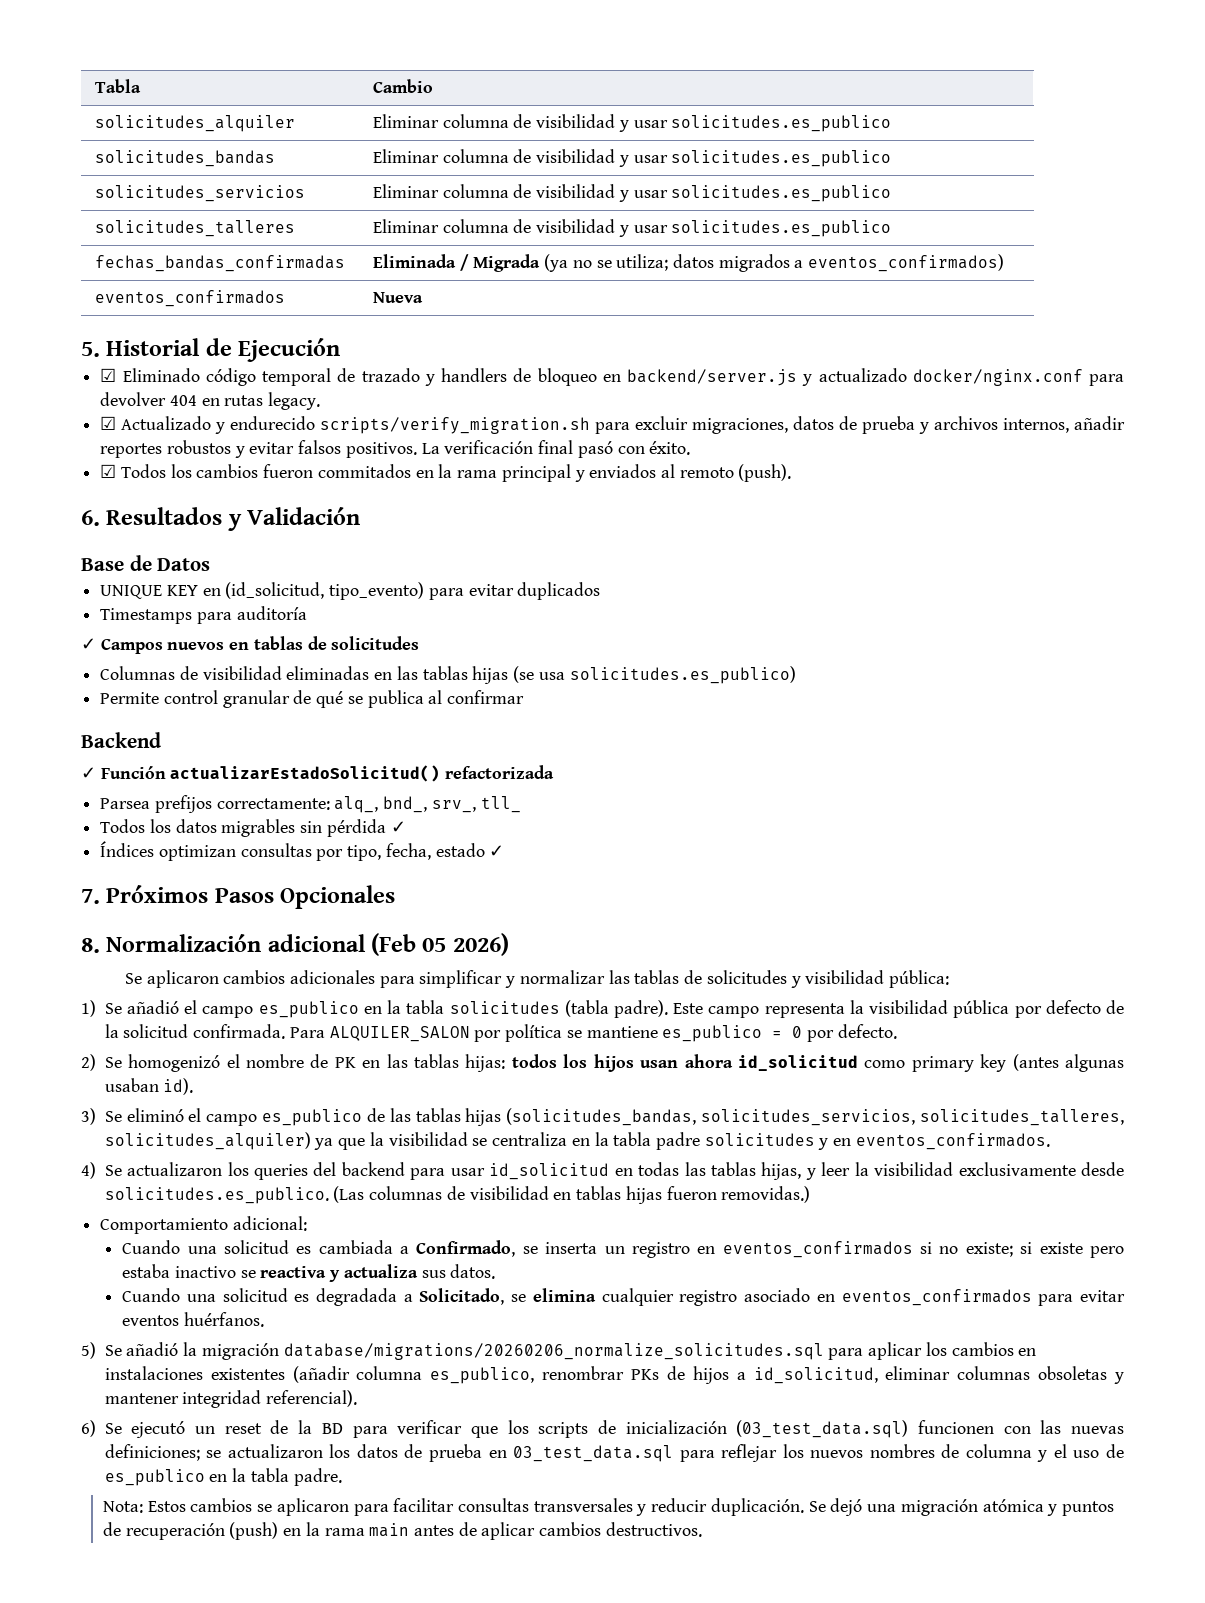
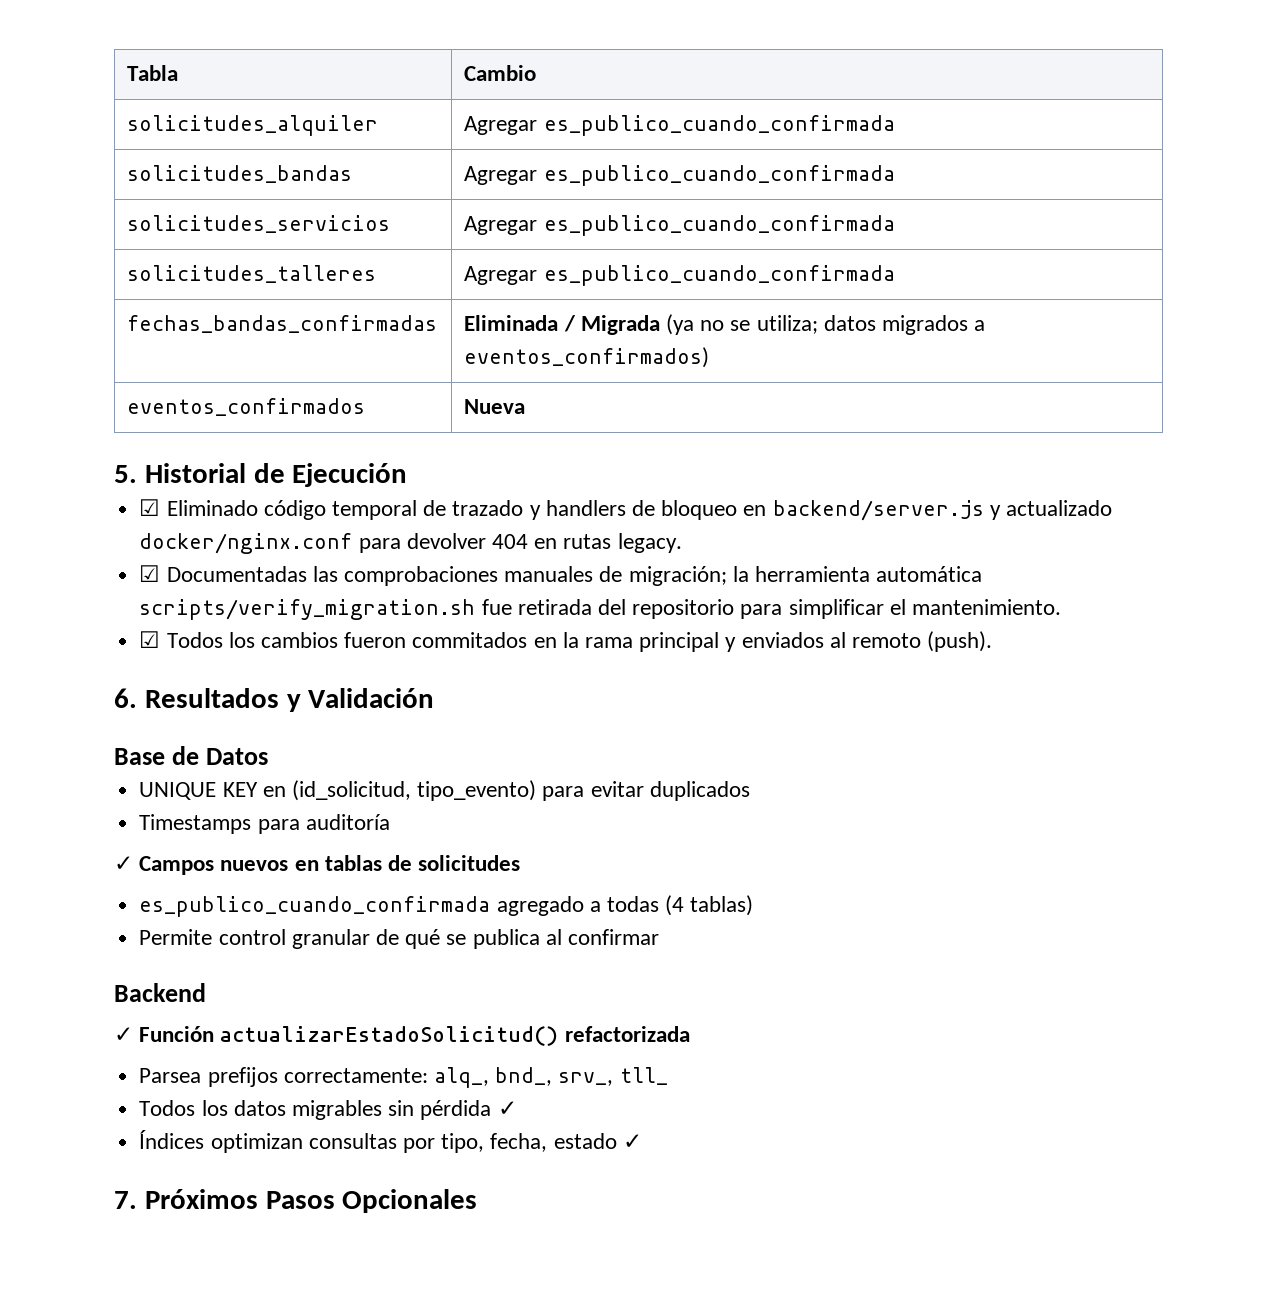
[372,114,892,132] [94,150,275,167] [372,149,892,167] [94,185,305,202] [372,184,892,202] [94,220,295,237] [372,219,892,237] Eliminar columna de visibilidad y usar solicitudes.es_publico // solicitudes_bandas | Eliminar columna de visibilidad y usar solicitudes.es_publico // solicitudes_servicios | Eliminar columna de visibilidad y usar solicitudes.es_publico // solicitudes_talleres | Eliminar columna de visibilidad y usar solicitudes.es_publico -> [464,115,895,136] [127,165,353,183] [464,165,895,186] [127,215,391,233] [464,215,895,236] [127,265,377,283] [464,265,895,286] Agregar es_publico_cuando_confirmada // solicitudes_bandas | Agregar es_publico_cuando_confirmada // solicitudes_servicios | Agregar es_publico_cuando_confirmada // solicitudes_talleres | Agregar es_publico_cuando_confirmada
[121,416,1126,434] [100,440,691,458] Actualizado y endurecido scripts/verify_migration.sh para excluir migraciones, datos de prueba y archivos internos, añadir reportes robustos y evitar falsos positivos. La verificación final pasó con éxito. -> [166,566,983,586] [139,599,1061,620] Documentadas las comprobaciones manuales de migración; la herramienta automática scripts/verify_migration.sh fue retirada del repositorio para simplificar el mantenimiento.
[100,666,796,684] Columnas de visibilidad eliminadas en las tablas hijas (se usa solicitudes.es_publico) -> [139,895,754,917] es_publico_cuando_confirmada agregado a todas (4 tablas)
[81,933,509,956] [124,970,949,988] [81,1000,1125,1018] [104,1024,897,1042] [81,1054,1125,1072] [104,1078,194,1095] [81,1108,1124,1126] [104,1132,1050,1150] [81,1162,1125,1180] [104,1186,811,1204] [100,1216,307,1234] [122,1240,1124,1258] [122,1264,496,1282] [122,1288,1125,1306] [122,1312,264,1327] [81,1342,1037,1360] [104,1366,1124,1384] [104,1390,358,1408] [81,1420,1124,1438] [104,1444,1124,1462] [104,1468,342,1486] [102,1498,1114,1516] [102,1522,702,1540] // 8. Normalización adicional (Feb 05 2026) // Se aplicaron cambios adicionales para simplificar y normalizar las tablas de solicitudes y visibilidad pública: // 1) Se añadió el campo es_publico en la tabla solicitudes (tabla padre). Este campo representa la visibilidad pública por defecto de la solicitud confirmada. Para ALQUILER_SALON por política se mantiene es_publico = 0 por defecto. // 2) Se homogenizó el nombre de PK en las tablas hijas: todos los hijos usan ahora id_solicitud como primary key (antes algunas usaban id). // 3) Se eliminó el campo es_publico de las tablas hijas (solicitudes_bandas, solicitudes_servicios, solicitudes_talleres, solicitudes_alquiler) ya que la visibilidad se centraliza en la tabla padre solicitudes y en eventos_confirmados. // 4) Se actualizaron los queries del backend para usar id_solicitud en todas las tablas hijas, y leer la visibilidad exclusivamente desde solicitudes.es_publico. (Las columnas de visibilidad en tablas hijas fueron removidas.) // Comportamiento adicional: // Cuando una solicitud es cambiada a Confirmado, se inserta un registro en eventos_confirmados si no existe; si existe pero estaba inactivo se reactiva y actualiza sus datos. // Cuando una solicitud es degradada a Solicitado, se elimina cualquier registro asociado en eventos_confirmados para evitar eventos huérfanos. // 5) Se añadió la migración database/migrations/20260206_normalize_solicitudes.sql para aplicar los cambios en instalaciones existentes (añadir columna es_publico, renombrar PKs de hijos a id_solicitud, eliminar columnas obsoletas y mantener integridad referencial). // 6) Se ejecutó un reset de la BD para verificar que los scripts de inicialización (03_test_data.sql) funcionen con las nuevas definiciones; se actualizaron los datos de prueba en 03_test_data.sql para reflejar los nuevos nombres de columna y el uso de es_publico en la tabla padre. // Nota: Estos cambios se aplicaron para facilitar consultas transversales y reducir duplicación. Se dejó una migración atómica y puntos de recuperación (push) en la rama main antes de aplicar cambios destructivos. -> (478, 1201) none

